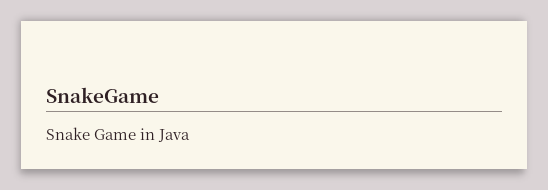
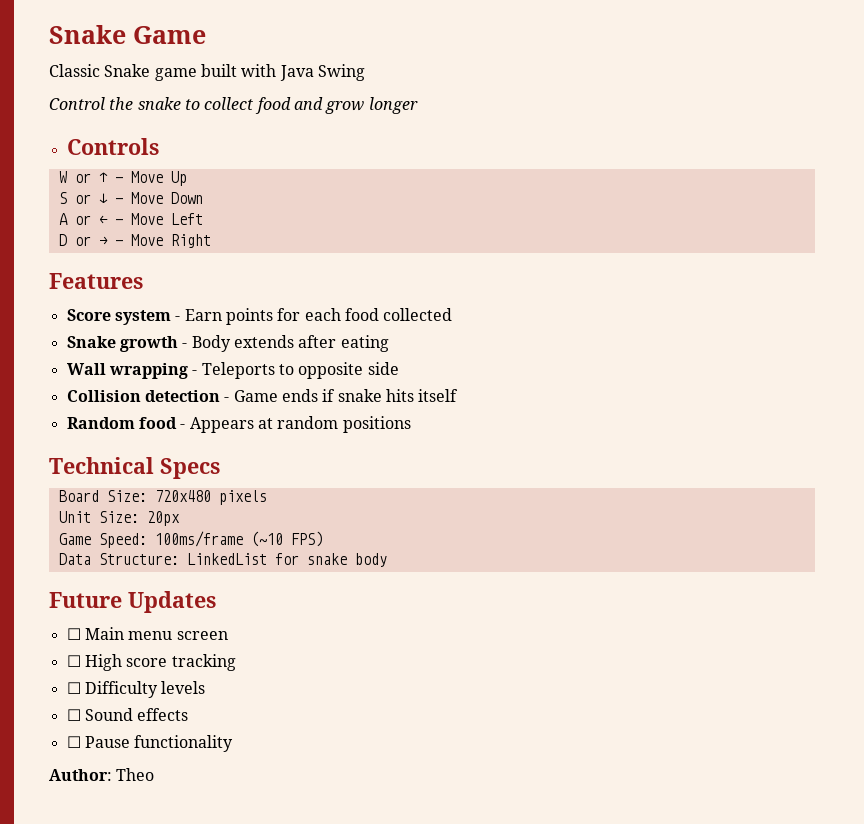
[46,87,159,103] [46,127,191,142] SnakeGame // Snake Game in Java -> [49,25,206,44] [49,64,365,81] [49,97,418,114] [66,138,159,155] [58,171,187,186] [58,192,203,204] [58,213,203,225] [58,234,211,248] [49,273,143,289] [66,308,453,325] [66,335,389,352] [66,362,399,379] [66,389,459,402] [66,416,411,433] [49,457,220,479] [58,490,267,505] [58,511,180,526] [58,531,323,548] [58,553,387,567] [49,591,216,613] [66,627,228,640] [66,654,236,671] [66,681,206,698] [66,708,189,721] [66,735,234,752] [49,768,155,781] Snake Game // Classic Snake game built with Java Swing // Control the snake to collect food and grow longer // Controls // W or ↑ - Move Up // S or ↓ - Move Down // A or ← - Move Left // D or → - Move Right // Features // Score system - Earn points for each food collected // Snake growth - Body extends after eating // Wall wrapping - Teleports to opposite side // Collision detection - Game ends if snake hits itself // Random food - Appears at random positions // Technical Specs // Board Size: 720x480 pixels // Unit Size: 20px // Game Speed: 100ms/frame (~10 FPS) // Data Structure: LinkedList for snake body // Future Updates // ☐ Main menu screen // ☐ High score tracking // ☐ Difficulty levels // ☐ Sound effects // ☐ Pause functionality // Author: Theo

